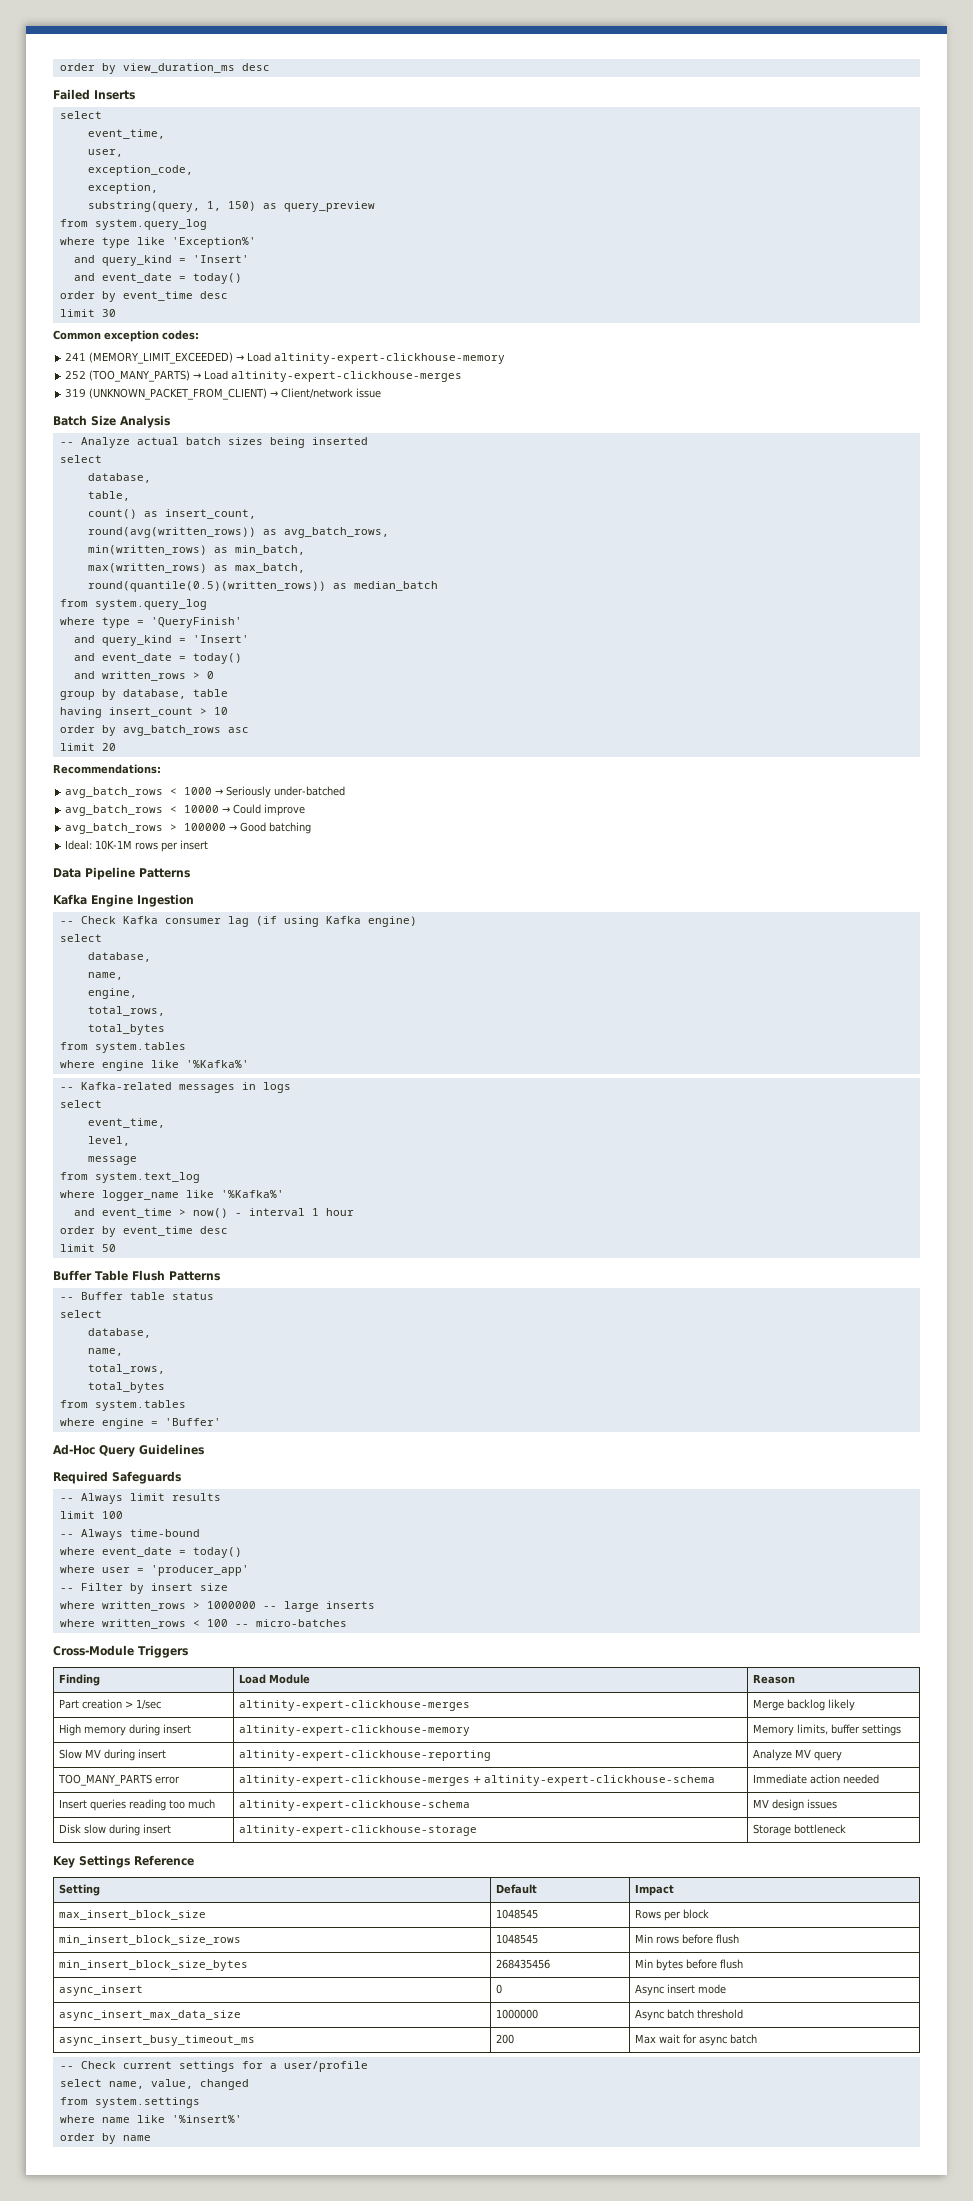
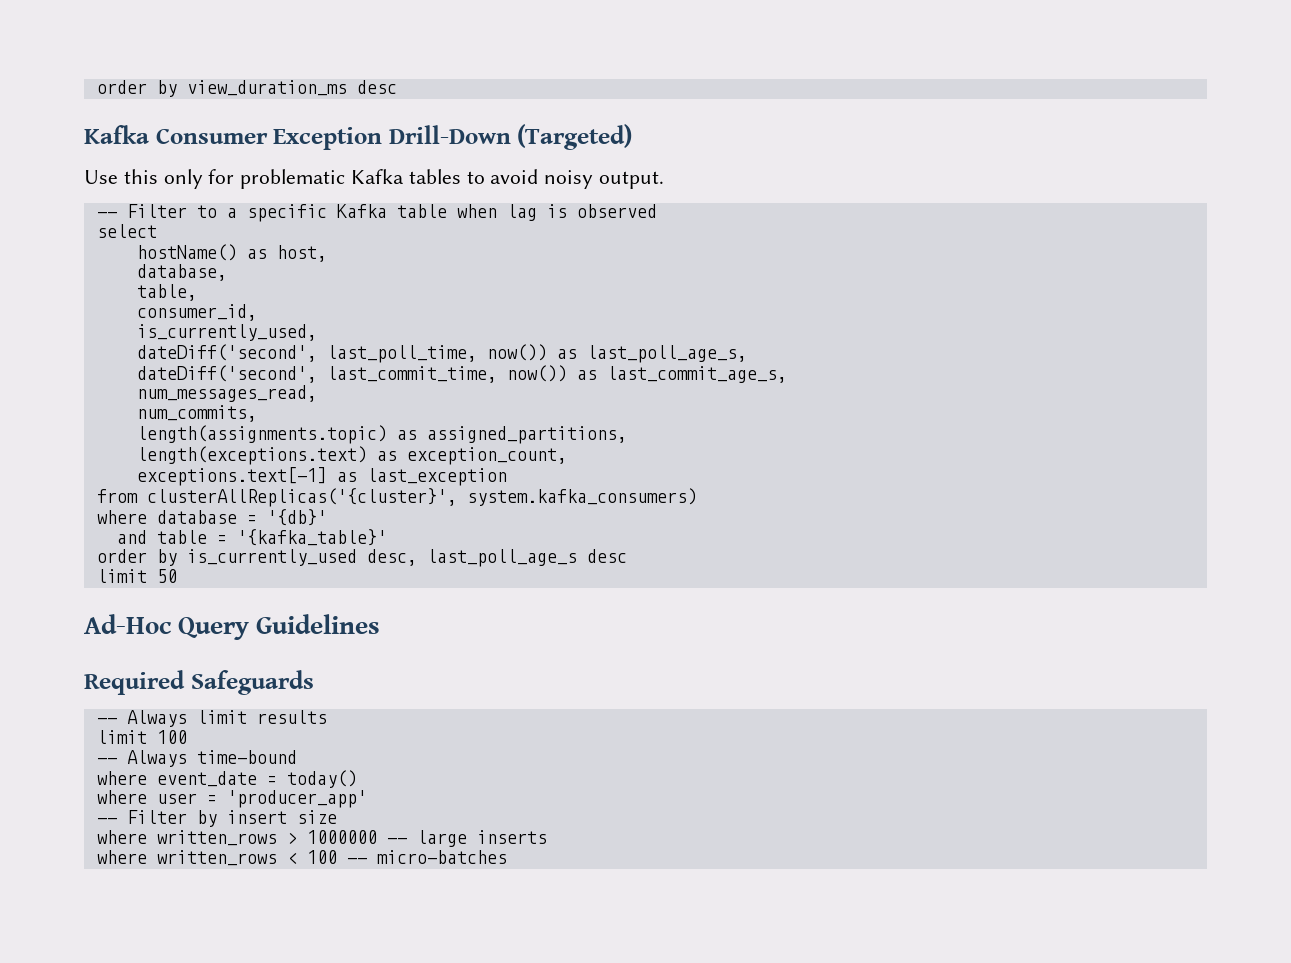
[53,89,135,100] [59,111,102,119] [87,129,165,139] [87,149,123,157] [87,165,193,176] [87,183,158,194] [87,201,375,212] [59,219,207,230] [59,237,256,248] [73,255,249,266] [73,273,242,284] [59,291,228,302] [59,309,116,317] [53,330,199,342] [65,352,506,364] [65,370,463,382] [65,388,382,400] [53,415,170,428] [59,437,368,448] [59,455,102,463] [87,473,151,483] [87,491,130,501] [87,509,256,519] [87,527,389,538] [87,545,305,555] [87,563,305,573] [87,581,438,592] [59,599,207,610] [59,617,242,628] [73,635,249,646] [73,653,242,664] [73,671,214,681] [59,689,228,700] [59,707,228,718] [59,725,249,736] [59,743,116,751] [53,764,161,774] [65,786,346,798] [65,804,306,816] [65,822,312,834] [65,840,209,852] [53,867,190,880] [53,894,194,907] [59,916,417,927] [59,934,102,942] [87,952,151,962] [87,972,123,980] [87,988,137,999] [87,1006,165,1016] [87,1024,165,1035] [59,1042,186,1053] [59,1060,249,1071] [59,1082,291,1093] [59,1100,102,1108] [87,1118,165,1128] [87,1136,130,1146] [87,1156,137,1165] [59,1172,200,1183] [59,1190,284,1201] [73,1208,354,1218] [59,1226,228,1237] [59,1244,116,1252] [53,1270,220,1281] [59,1292,214,1300] [59,1310,102,1318] [87,1328,151,1338] [87,1348,123,1356] [87,1364,165,1374] [87,1382,165,1393] [59,1400,186,1411] [59,1418,221,1429] Failed Inserts // select // event_time, // user, // exception_code, // exception, // substring(query, 1, 150) as query_preview // from system.query_log // where type like 'Exception%' // and query_kind = 'Insert' // and event_date = today() // order by event_time desc // limit 30 // Common exception codes: // 241 (MEMORY_LIMIT_EXCEEDED) → Load altinity-expert-clickhouse-memory // 252 (TOO_MANY_PARTS) → Load altinity-expert-clickhouse-merges // 319 (UNKNOWN_PACKET_FROM_CLIENT) → Client/network issue // Batch Size Analysis // -- Analyze actual batch sizes being inserted // select // database, // table, // count() as insert_count, // round(avg(written_rows)) as avg_batch_rows, // min(written_rows) as min_batch, // max(written_rows) as max_batch, // round(quantile(0.5)(written_rows)) as median_batch // from system.query_log // where type = 'QueryFinish' // and query_kind = 'Insert' // and event_date = today() // and written_rows > 0 // group by database, table // having insert_count > 10 // order by avg_batch_rows asc // limit 20 // Recommendations: // avg_batch_rows < 1000 → Seriously under-batched // avg_batch_rows < 10000 → Could improve // avg_batch_rows > 100000 → Good batching // Ideal: 10K-1M rows per insert // Data Pipeline Patterns // Kafka Engine Ingestion // -- Check Kafka consumer lag (if using Kafka engine) // select // database, // name, // engine, // total_rows, // total_bytes // from system.tables // where engine like '%Kafka%' // -- Kafka-related messages in logs // select // event_time, // level, // message // from system.text_log // where logger_name like '%Kafka%' // and event_time > now() - interval 1 hour // order by event_time desc // limit 50 // Buffer Table Flush Patterns // -- Buffer table status // select // database, // name, // total_rows, // total_bytes // from system.tables // where engine = 'Buffer' -> [84,124,633,150] [84,169,665,189] [96,204,657,222] [96,224,157,238] [136,244,327,262] [136,264,227,281] [136,284,197,301] [136,304,257,321] [136,324,317,341] [136,344,747,363] [136,365,787,383] [136,385,317,402] [136,405,257,422] [136,425,627,444] [136,446,567,465] [136,467,507,486] [96,488,697,507] [96,509,327,526] [116,529,387,546] [96,549,627,567] [96,569,177,583] Kafka Consumer Exception Drill-Down (Targeted) // Use this only for problematic Kafka tables to avoid noisy output. // -- Filter to a specific Kafka table when lag is observed // select // hostName() as host, // database, // table, // consumer_id, // is_currently_used, // dateDiff('second', last_poll_time, now()) as last_poll_age_s, // dateDiff('second', last_commit_time, now()) as last_commit_age_s, // num_messages_read, // num_commits, // length(assignments.topic) as assigned_partitions, // length(exceptions.text) as exception_count, // exceptions.text[-1] as last_exception // from clusterAllReplicas('{cluster}', system.kafka_consumers) // where database = '{db}' // and table = '{kafka_table}' // order by is_currently_used desc, last_poll_age_s desc // limit 50
[53,1645,188,1658] [58,1674,100,1686] [238,1674,310,1684] [752,1674,795,1684] [58,1699,161,1710] [238,1700,470,1711] [752,1699,855,1711] [58,1724,191,1736] [238,1725,470,1736] [752,1724,901,1736] [58,1749,166,1761] [238,1750,491,1761] [752,1749,842,1761] [57,1774,180,1786] [238,1775,715,1786] [752,1774,879,1784] [58,1799,215,1811] [238,1800,470,1811] [752,1799,837,1811] [58,1824,171,1836] [238,1825,477,1836] [752,1824,846,1836] [53,1855,194,1868] [58,1884,100,1896] [495,1884,537,1894] [634,1884,674,1896] [58,1910,206,1920] [495,1909,538,1919] [634,1909,709,1921] [58,1935,241,1945] [495,1934,538,1944] [634,1934,739,1944] [58,1960,248,1971] [495,1959,550,1969] [634,1959,743,1971] [58,1985,143,1996] [495,1984,502,1994] [634,1984,726,1996] [58,2010,241,2021] [495,2009,538,2019] [634,2009,743,2021] [58,2035,255,2046] [495,2034,514,2044] [634,2034,757,2046] [59,2061,368,2072] [59,2079,249,2090] [59,2097,200,2108] [59,2115,242,2123] [59,2133,151,2144] // Cross-Module Triggers // Finding | Load Module | Reason // Part creation > 1/sec | altinity-expert-clickhouse-merges | Merge backlog likely // High memory during insert | altinity-expert-clickhouse-memory | Memory limits, buffer settings // Slow MV during insert | altinity-expert-clickhouse-reporting | Analyze MV query // TOO_MANY_PARTS error | altinity-expert-clickhouse-merges + altinity-expert-clickhouse-schema | Immediate action needed // Insert queries reading too much | altinity-expert-clickhouse-schema | MV design issues // Disk slow during insert | altinity-expert-clickhouse-storage | Storage bottleneck // Key Settings Reference // Setting | Default | Impact // max_insert_block_size | 1048545 | Rows per block // min_insert_block_size_rows | 1048545 | Min rows before flush // min_insert_block_size_bytes | 268435456 | Min bytes before flush // async_insert | 0 | Async insert mode // async_insert_max_data_size | 1000000 | Async batch threshold // async_insert_busy_timeout_ms | 200 | Max wait for async batch // -- Check current settings for a user/profile // select name, value, changed // from system.settings // where name like '%insert%' // order by name -> (507, 857) none

